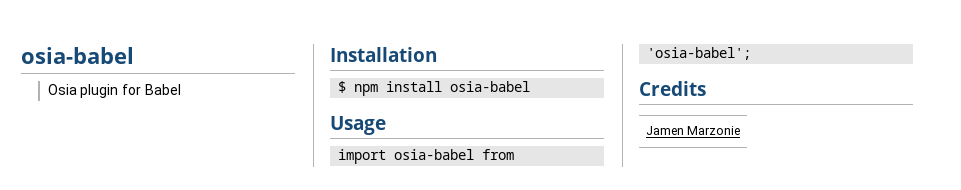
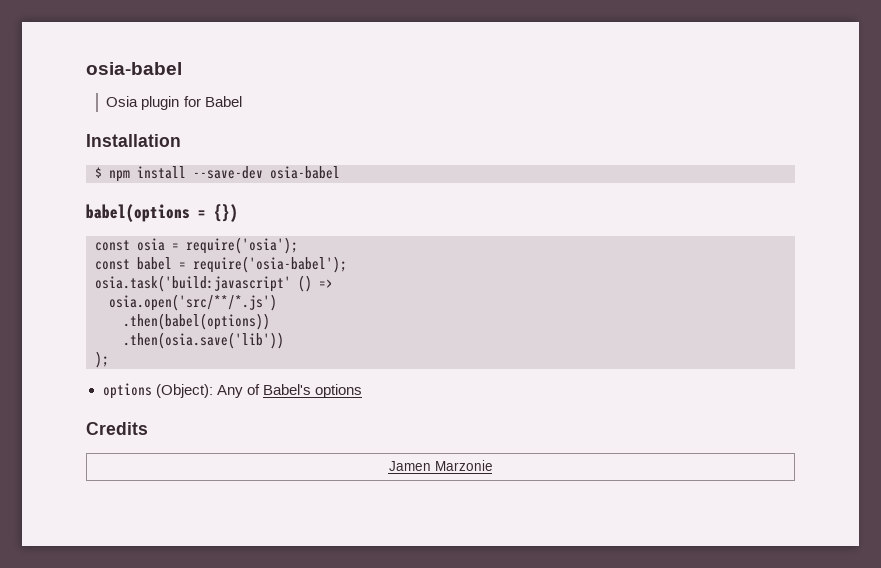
[450,81,531,92] [330,116,386,135] [338,149,515,164] [647,47,752,60] osia-babel // Usage // import osia-babel from 'osia-babel'; -> [193,166,340,179] [86,204,238,222] [95,237,298,254] [95,256,347,273] [95,275,333,292] [109,294,277,311] [123,313,270,330] [123,332,284,349] [95,351,109,368] [102,383,362,399] --save-dev osia-babel // babel(options = {}) // const osia = require('osia'); // const babel = require('osia-babel'); // osia.task('build:javascript' () => // osia.open('src/**/*.js') // .then(babel(options)) // .then(osia.save('lib')) // ); // options (Object): Any of Babel's options

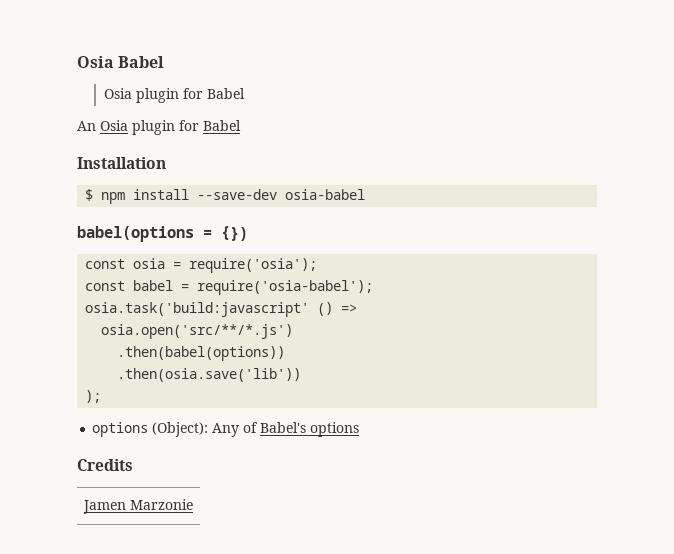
[86,62,182,75] [106,96,242,110] osia-babel // Osia plugin for Babel -> [77,56,165,68] [104,88,246,103] [77,120,241,135] Osia Babel // Osia plugin for Babel // An Osia plugin for Babel

